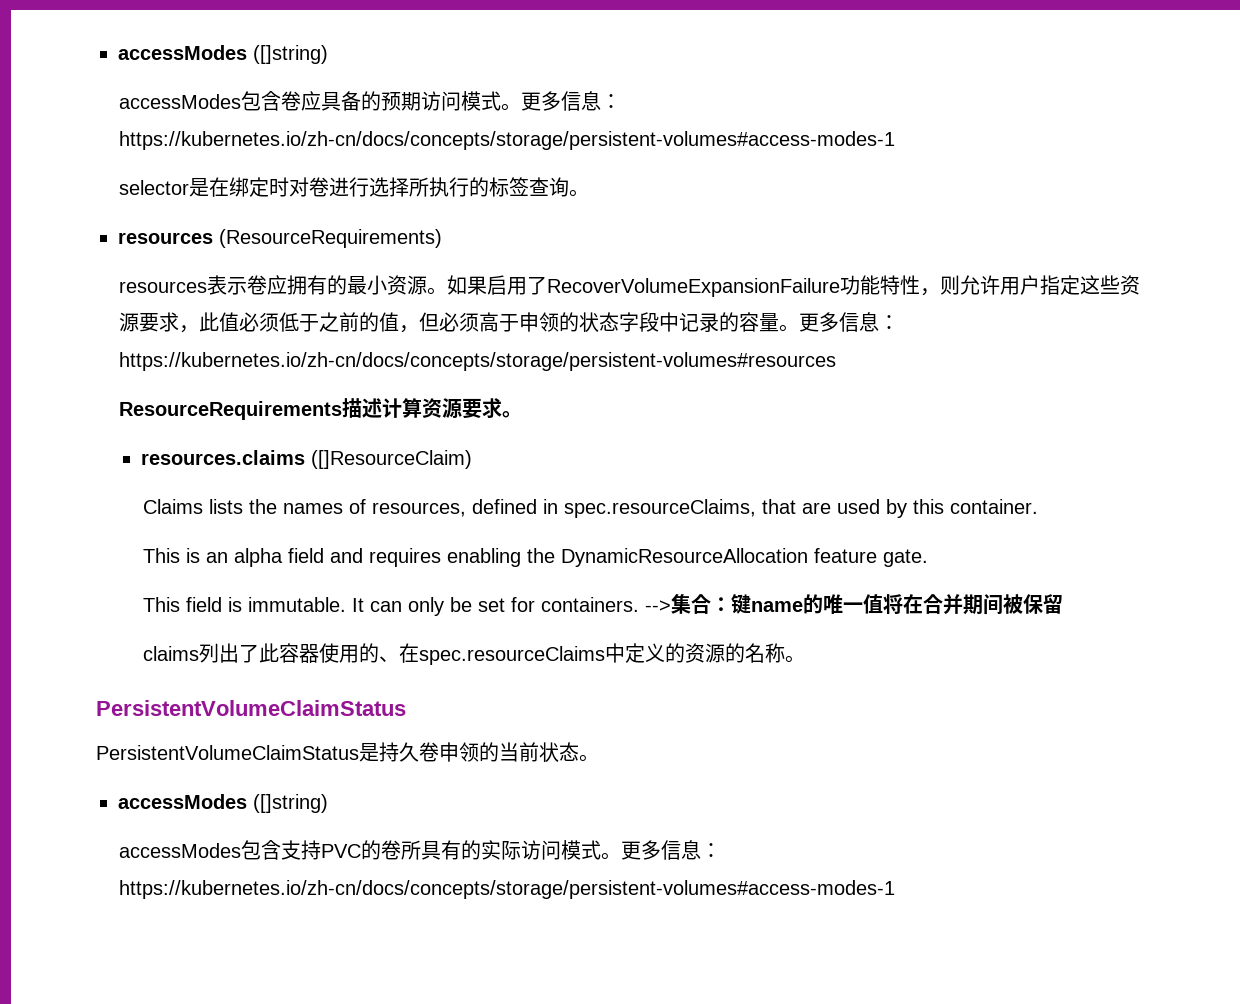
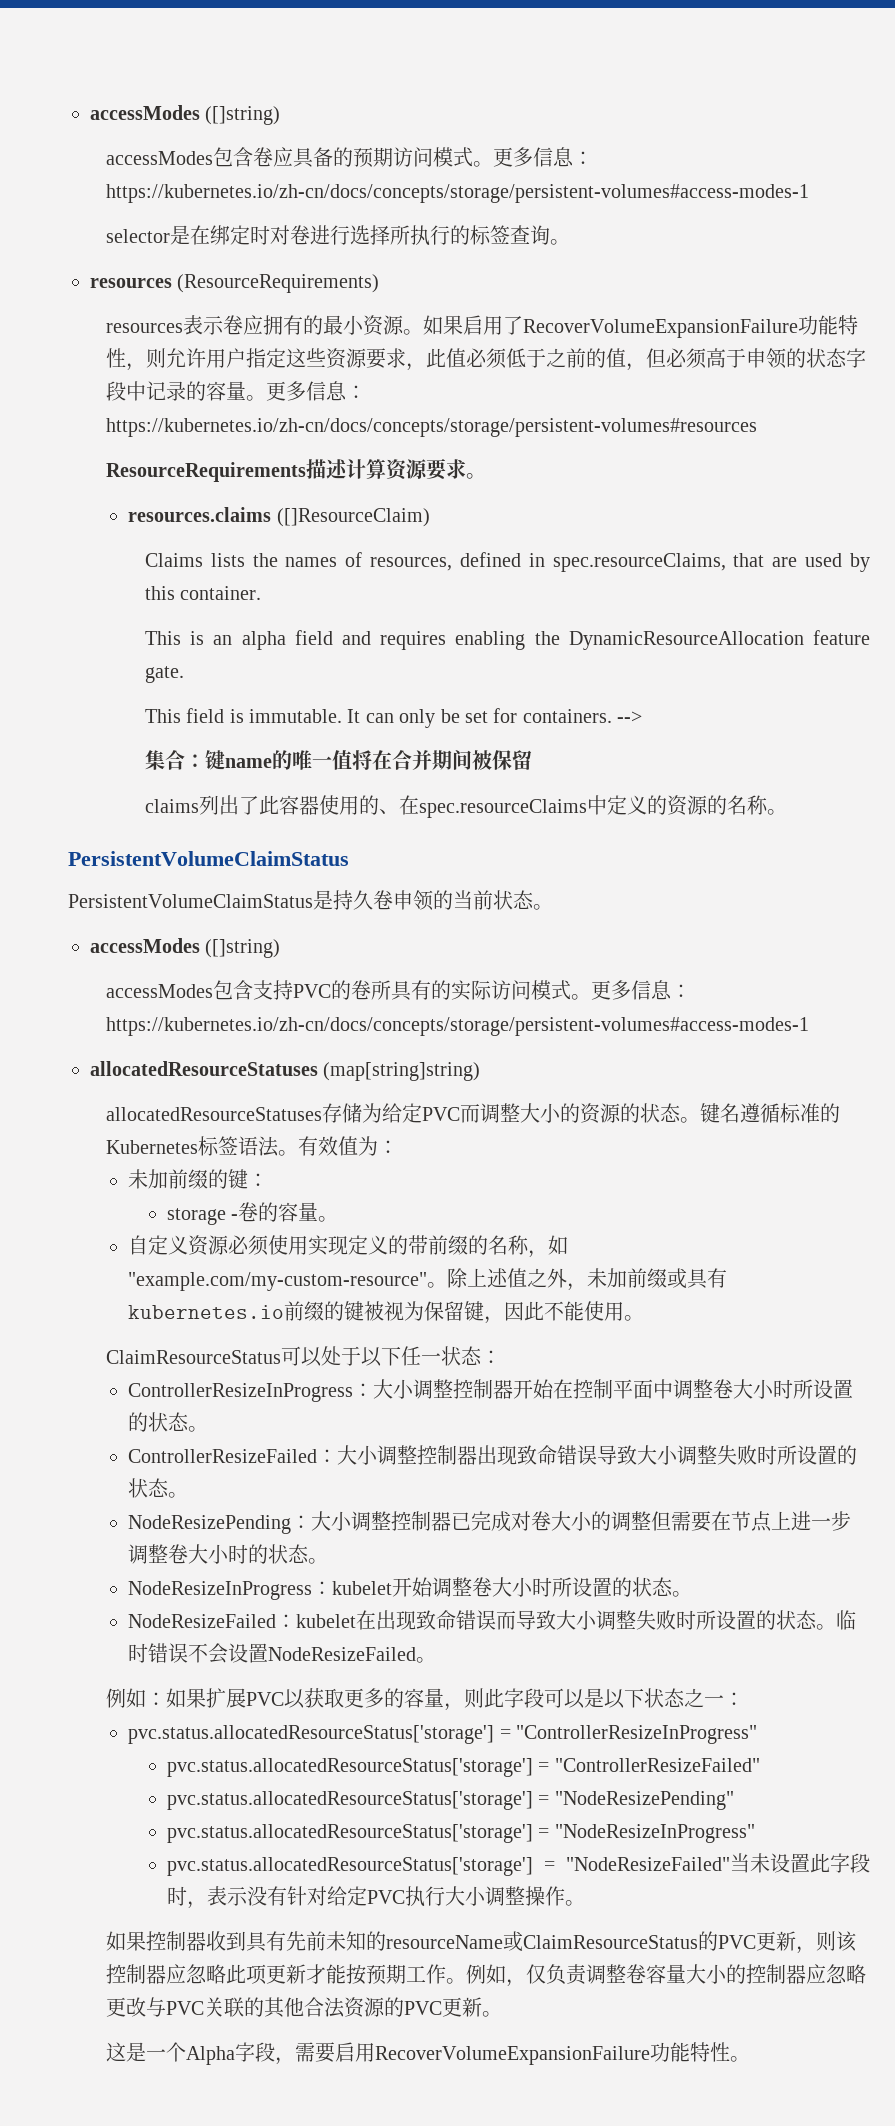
(671, 606) none -> (643, 717) //
(896, 889) none -> [90,1061,481,1081] [106,1103,841,1124] [106,1136,399,1157] [128,1169,269,1189] [166,1202,339,1225] [128,1235,569,1258] [128,1268,728,1291] [128,1301,645,1324] [106,1346,502,1367] [128,1379,854,1402] [128,1412,209,1432] [128,1445,858,1465] [128,1478,189,1498] [128,1511,852,1534] [128,1544,329,1564] [128,1577,693,1600] [128,1610,857,1630] [128,1643,437,1664] [106,1688,745,1711] [128,1725,758,1744] [166,1758,760,1777] [166,1791,734,1810] [166,1824,755,1843] [166,1853,870,1876] [166,1886,585,1909] [106,1931,858,1954] [106,1964,867,1987] [106,1997,503,2018] [106,2042,751,2065] // allocatedResourceStatuses (map[string]string) // allocatedResourceStatuses存储为给定PVC而调整大小的资源的状态。键名遵循标准的Kubernetes标签语法。有效值为： // 未加前缀的键： // storage -卷的容量。 // 自定义资源必须使用实现定义的带前缀的名称，如"example.com/my-custom-resource"。除上述值之外，未加前缀或具有kubernetes.io前缀的键被视为保留键，因此不能使用。 // ClaimResourceStatus可以处于以下任一状态： // ControllerResizeInProgress：大小调整控制器开始在控制平面中调整卷大小时所设置的状态。 // ControllerResizeFailed：大小调整控制器出现致命错误导致大小调整失败时所设置的状态。 // NodeResizePending：大小调整控制器已完成对卷大小的调整但需要在节点上进一步调整卷大小时的状态。 // NodeResizeInProgress：kubelet开始调整卷大小时所设置的状态。 // NodeResizeFailed：kubelet在出现致命错误而导致大小调整失败时所设置的状态。临时错误不会设置NodeResizeFailed。 // 例如：如果扩展PVC以获取更多的容量，则此字段可以是以下状态之一： // pvc.status.allocatedResourceStatus['storage'] = "ControllerResizeInProgress" // pvc.status.allocatedResourceStatus['storage'] = "ControllerResizeFailed" // pvc.status.allocatedResourceStatus['storage'] = "NodeResizePending" // pvc.status.allocatedResourceStatus['storage'] = "NodeResizeInProgress" // pvc.status.allocatedResourceStatus['storage'] = "NodeResizeFailed"当未设置此字段时，表示没有针对给定PVC执行大小调整操作。 // 如果控制器收到具有先前未知的resourceName或ClaimResourceStatus的PVC更新，则该控制器应忽略此项更新才能按预期工作。例如，仅负责调整卷容量大小的控制器应忽略更改与PVC关联的其他合法资源的PVC更新。 // 这是一个Alpha字段，需要启用RecoverVolumeExpansionFailure功能特性。

